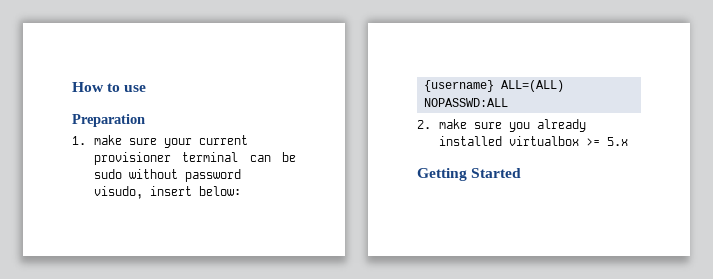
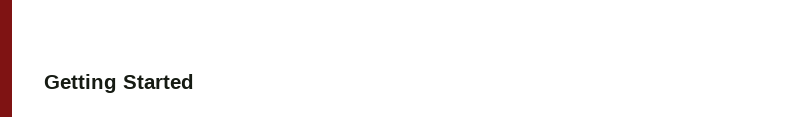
[72,82,147,92] [72,114,145,127] [72,135,248,148] [93,152,296,165] [93,169,241,182] [93,186,241,199] [423,80,564,92] [423,98,508,107] [417,119,586,132] [438,136,628,146] How to use // Preparation // 1. make sure your current provisioner terminal can be sudo without password visudo, insert below: // {username} ALL=(ALL) NOPASSWD:ALL // 2. make sure you already installed virtualbox >= 5.x // -> (44, 83) none

